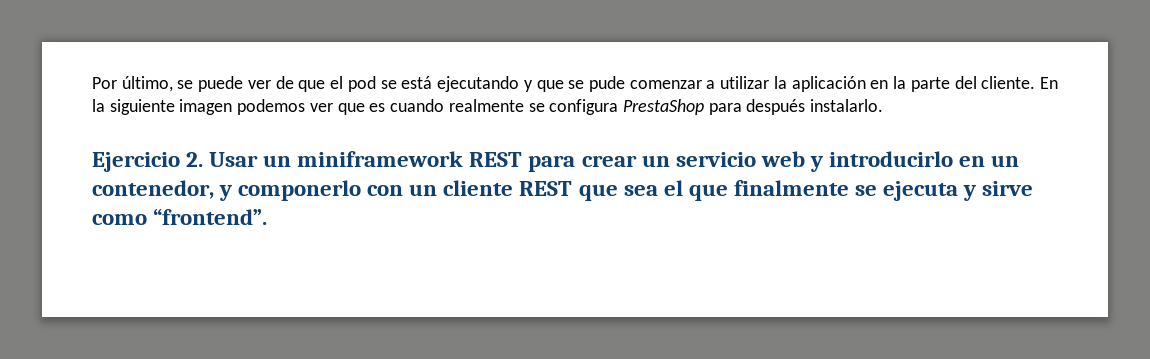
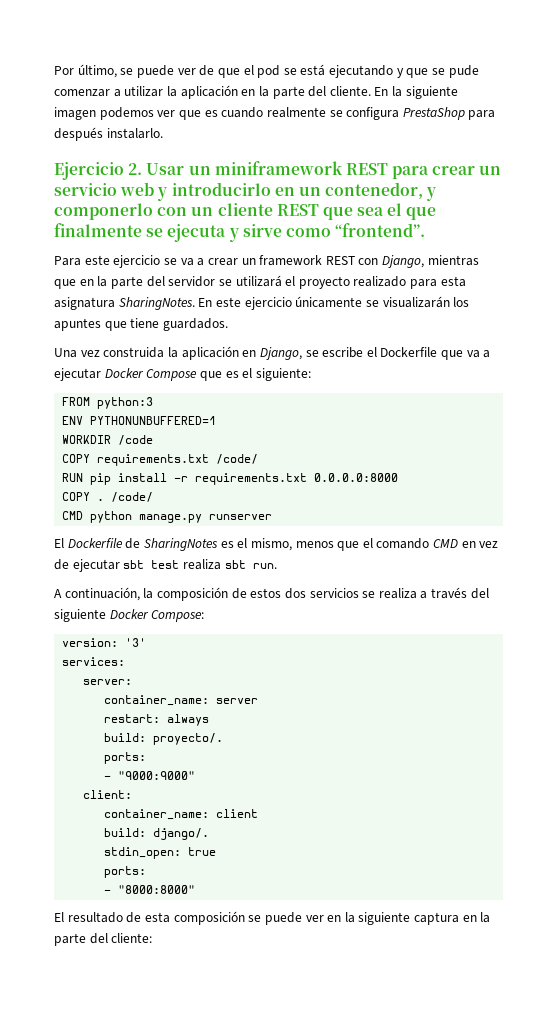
(268, 216) none -> [54,255,479,268] [54,275,466,289] [54,296,470,310] [54,318,228,331] [54,346,491,360] [54,368,311,381] [62,397,154,409] [62,416,217,425] [62,435,154,445] [62,454,259,466] [62,473,399,485] [62,492,154,502] [62,511,273,523] [54,538,499,551] [54,559,277,572] [54,587,489,601] [54,609,205,622] [62,638,147,647] [62,657,126,666] [83,679,133,685] [104,695,259,706] [104,714,210,726] [104,733,224,745] [104,752,147,764] [104,771,196,780] [83,790,133,799] [104,809,259,820] [104,828,210,840] [104,847,217,859] [104,866,147,878] [104,885,196,894] [54,911,491,925] [54,933,153,946] // Para este ejercicio se va a crear un framework REST con Django, mientras que en la parte del servidor se utilizará el proyecto realizado para esta asignatura SharingNotes. En este ejercicio únicamente se visualizarán los apuntes que tiene guardados. // Una vez construida la aplicación en Django, se escribe el Dockerfile que va a ejecutar Docker Compose que es el siguiente: // FROM python:3 // ENV PYTHONUNBUFFERED=1 // WORKDIR /code // COPY requirements.txt /code/ // RUN pip install -r requirements.txt 0.0.0.0:8000 // COPY . /code/ // CMD python manage.py runserver // El Dockerfile de SharingNotes es el mismo, menos que el comando CMD en vez de ejecutar sbt test realiza sbt run. // A continuación, la composición de estos dos servicios se realiza a través del siguiente Docker Compose: // version: '3' // services: // server: // container_name: server // restart: always // build: proyecto/. // ports: // - "9000:9000" // client: // container_name: client // build: django/. // stdin_open: true // ports: // - "8000:8000" // El resultado de esta composición se puede ver en la siguiente captura en la parte del cliente:

